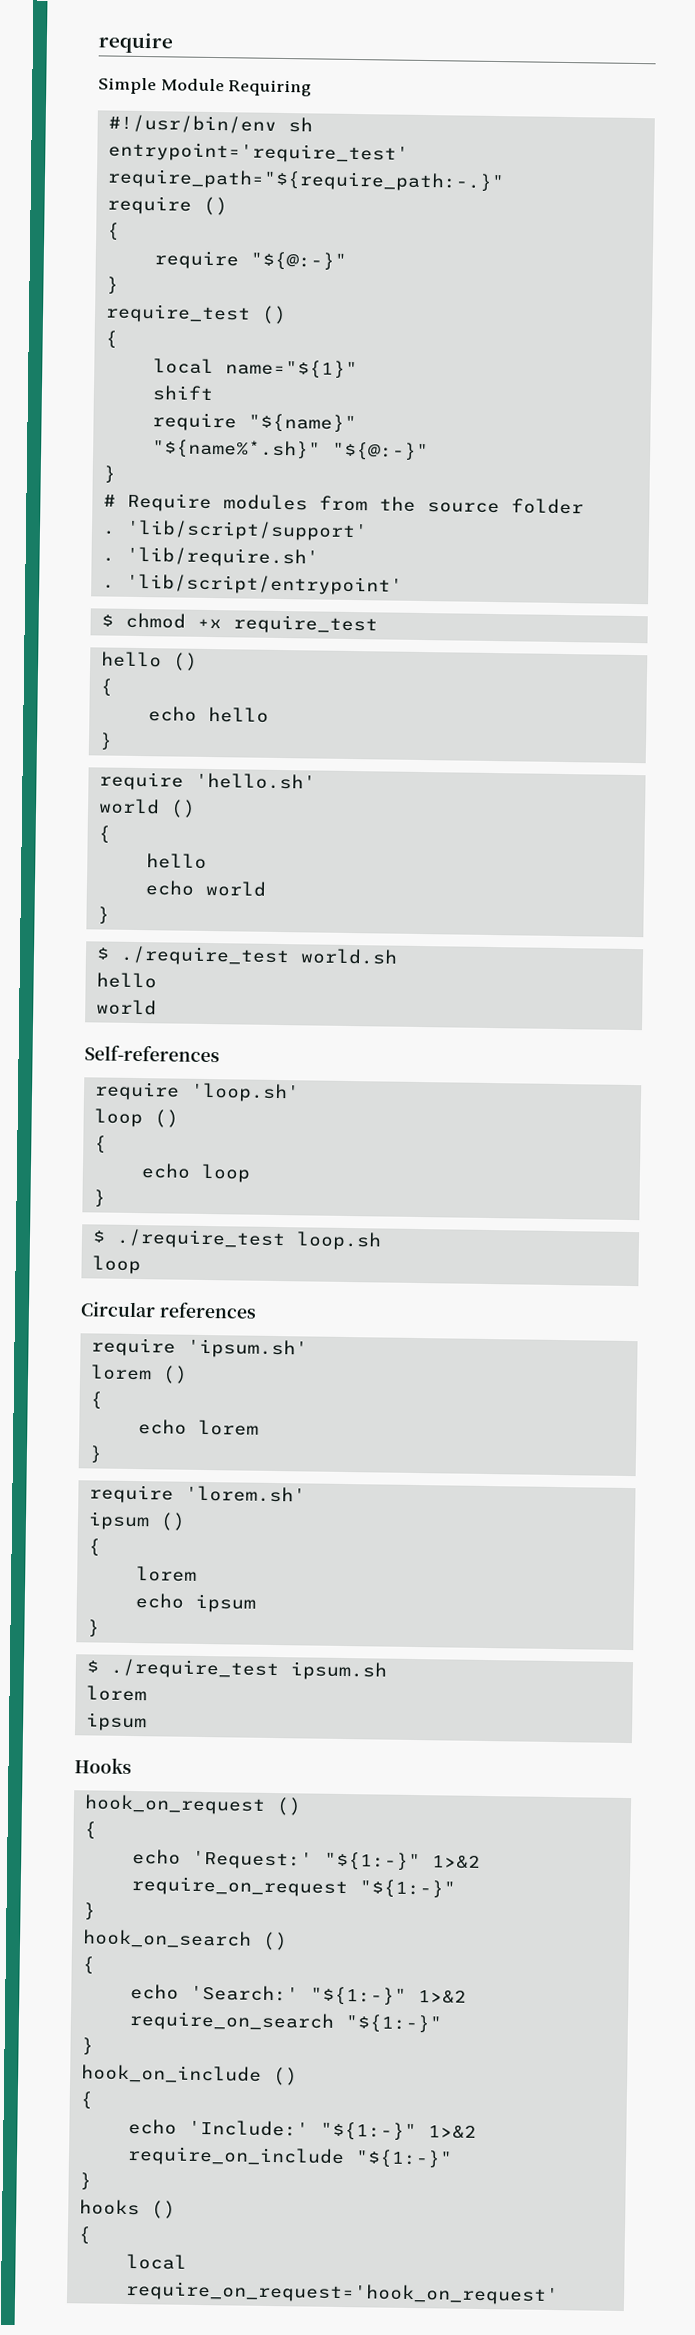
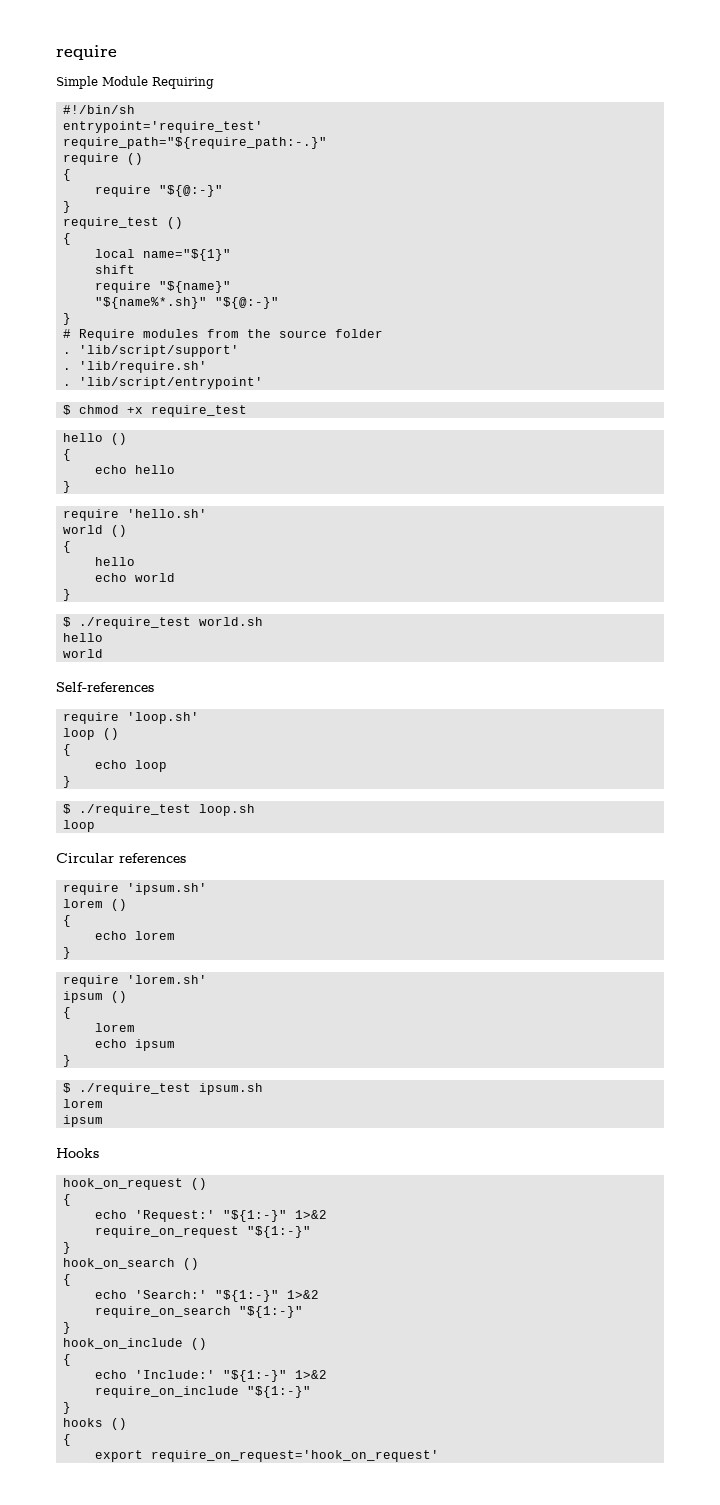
[107,114,313,134] #!/usr/bin/env sh -> [62,105,135,114] #!/bin/sh
[125,2253,187,2270] local -> [94,1450,143,1462] export

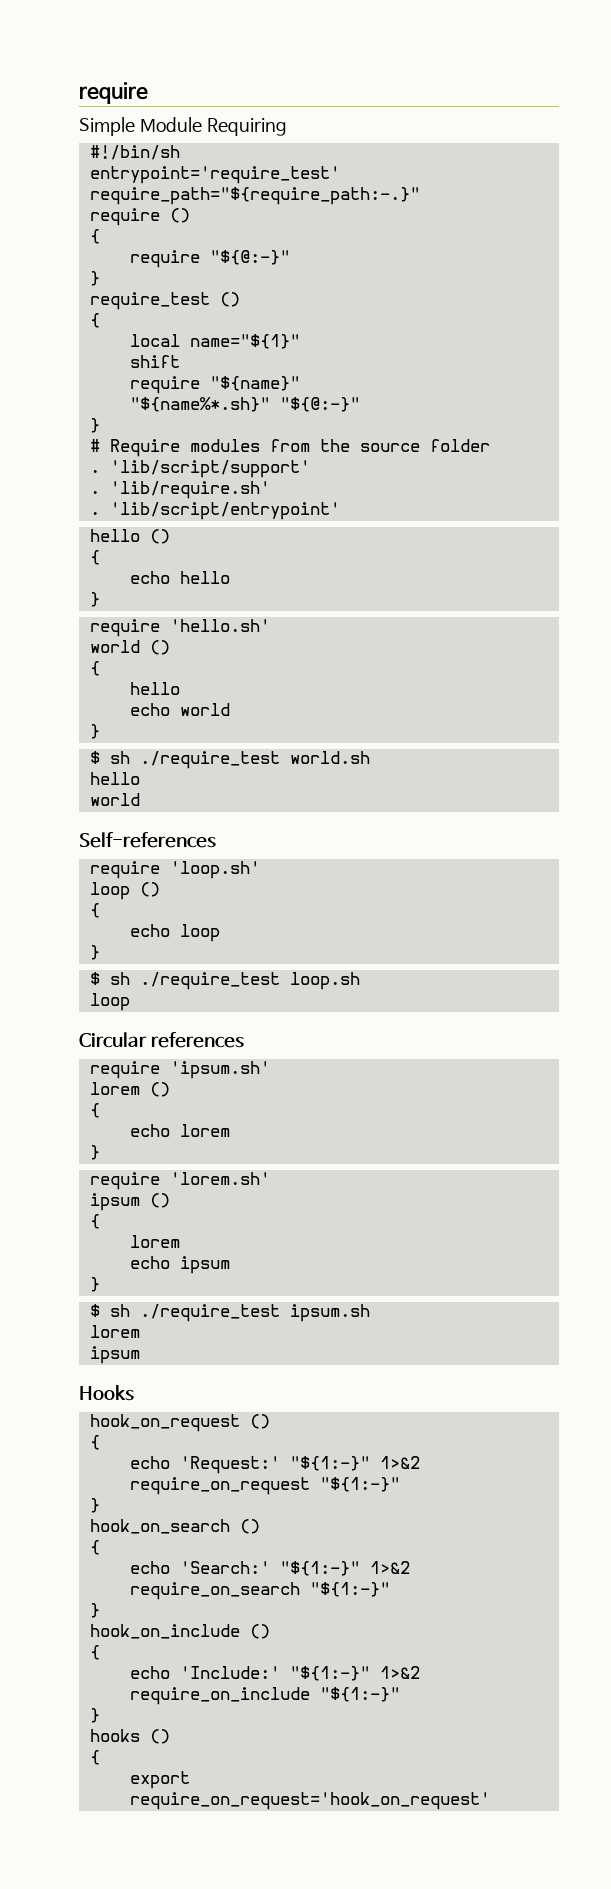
[62,405,247,417] // $ chmod +x require_test -> (340, 511) none
(71, 622) none -> [109,751,130,764] sh
(71, 809) none -> [109,972,130,985] sh
(71, 1088) none -> [109,1304,130,1317] sh

